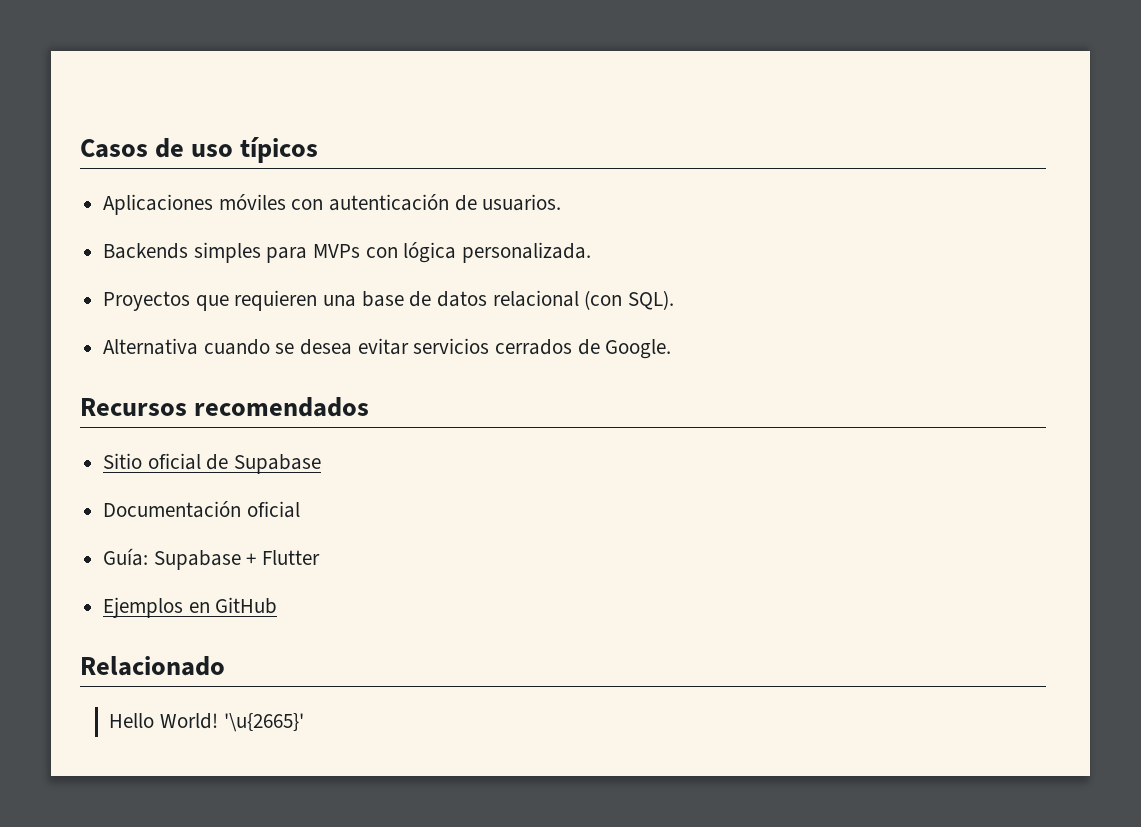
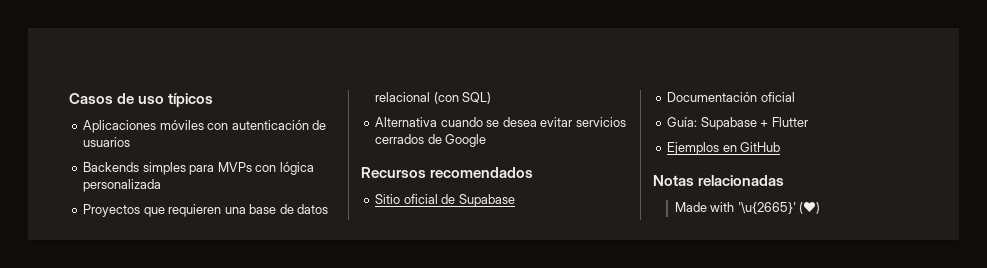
[482,194,562,211] usuarios. -> [83,137,131,147] usuarios
[462,242,592,263] personalizada. -> [83,179,162,192] personalizada
[628,290,675,310] SQL). -> [462,92,492,104] SQL)
[605,339,672,359] Google. -> [445,134,487,147] Google
[80,656,225,676] [109,713,304,732] Relacionado // Hello World! '\u{2665}' -> [653,175,785,186] [674,201,821,214] Notas relacionadas // Made with '\u{2665}' (♥)

